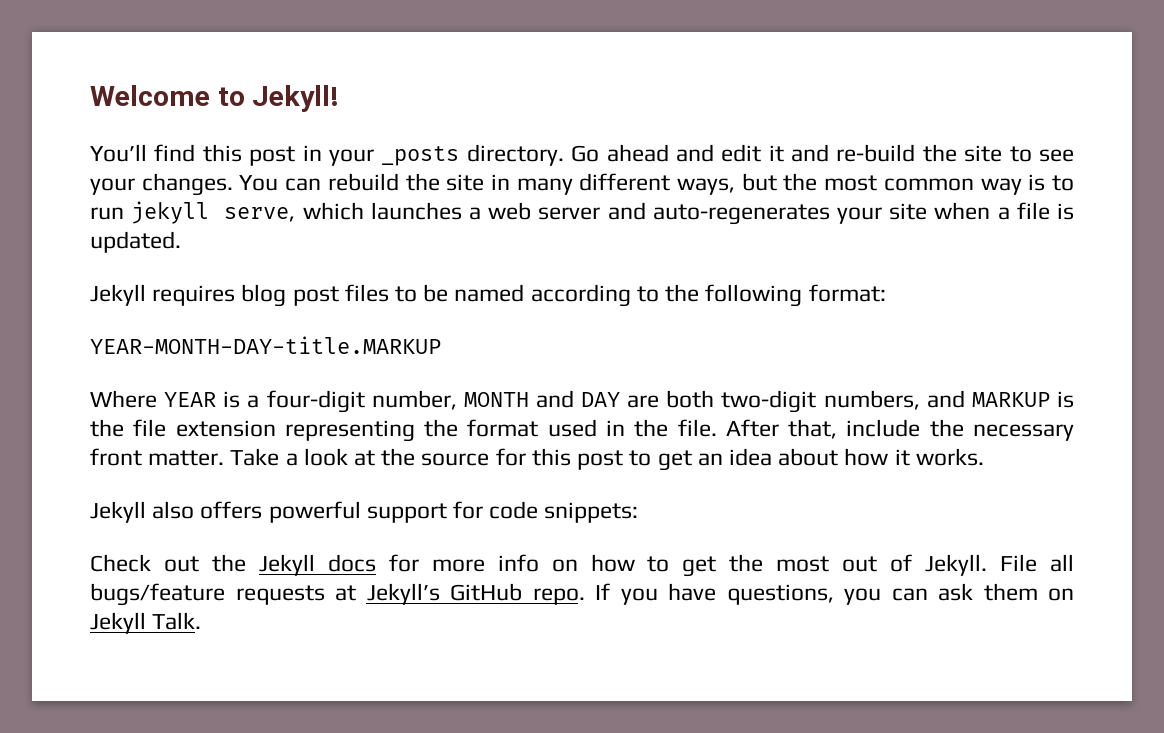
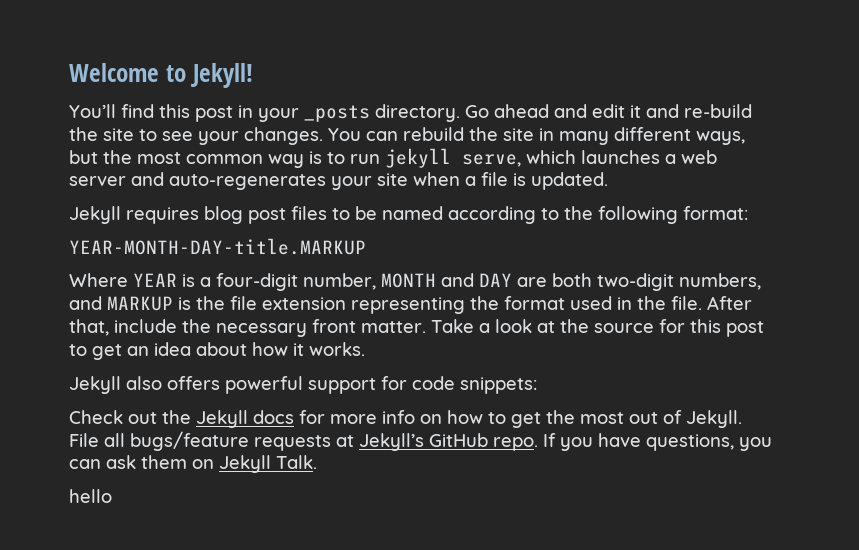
(202, 621) none -> [69,489,112,503] // hello

